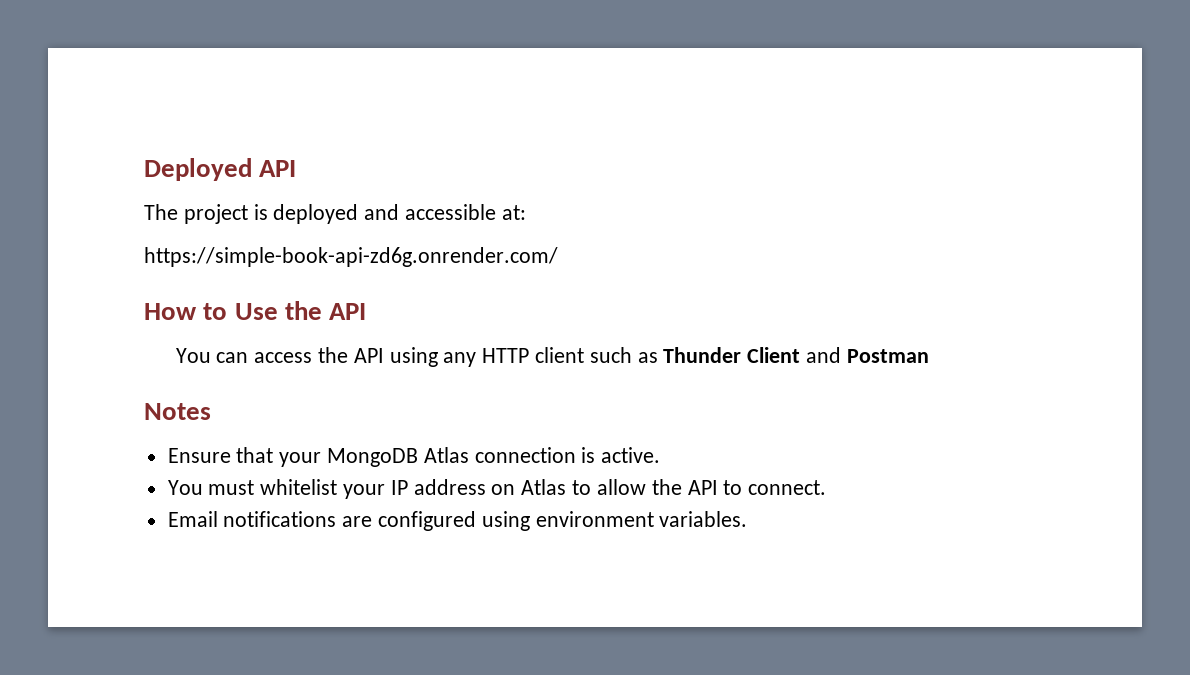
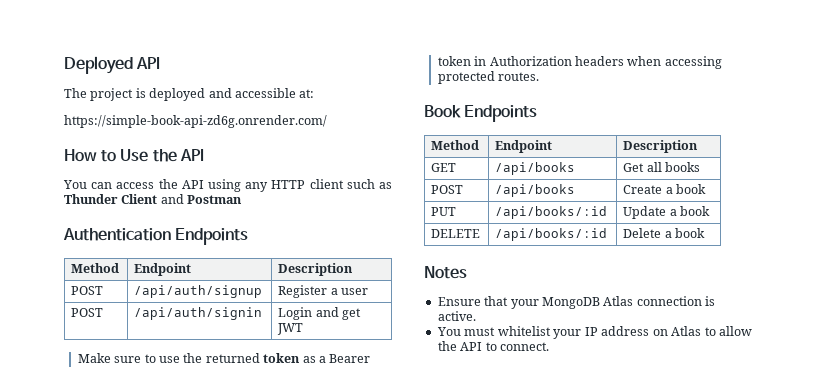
(929, 356) none -> [63,228,249,245] [71,263,120,273] [134,263,192,276] [278,263,354,276] [71,286,104,295] [134,285,263,298] [278,285,369,298] [71,308,104,317] [134,307,263,320] [278,307,362,320] [277,323,304,335] [77,353,371,363] [437,56,722,69] [437,71,540,84] [424,105,538,122] [431,140,480,150] [495,140,553,153] [623,140,699,153] [431,163,457,172] [495,162,576,175] [623,162,701,172] [431,185,464,194] [495,184,576,197] [623,184,707,194] [431,207,457,216] [495,206,608,219] [623,206,711,219] [431,229,481,238] [495,228,608,241] [623,228,706,238] // Authentication Endpoints // Method | Endpoint | Description // POST | /api/auth/signup | Register a user // POST | /api/auth/signin | Login and get JWT // Make sure to use the returned token as a Bearer token in Authorization headers when accessing protected routes. // Book Endpoints // Method | Endpoint | Description // GET | /api/books | Get all books // POST | /api/books | Create a book // PUT | /api/books/:id | Update a book // DELETE | /api/books/:id | Delete a book
[167,511,748,531] // Email notifications are configured using environment variables. -> (549, 346) none

